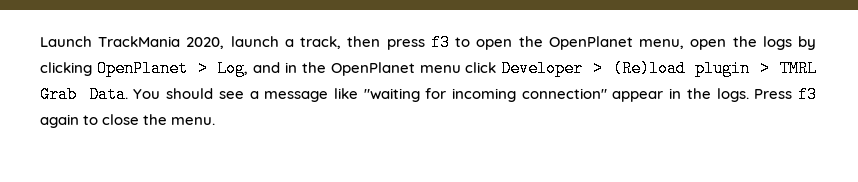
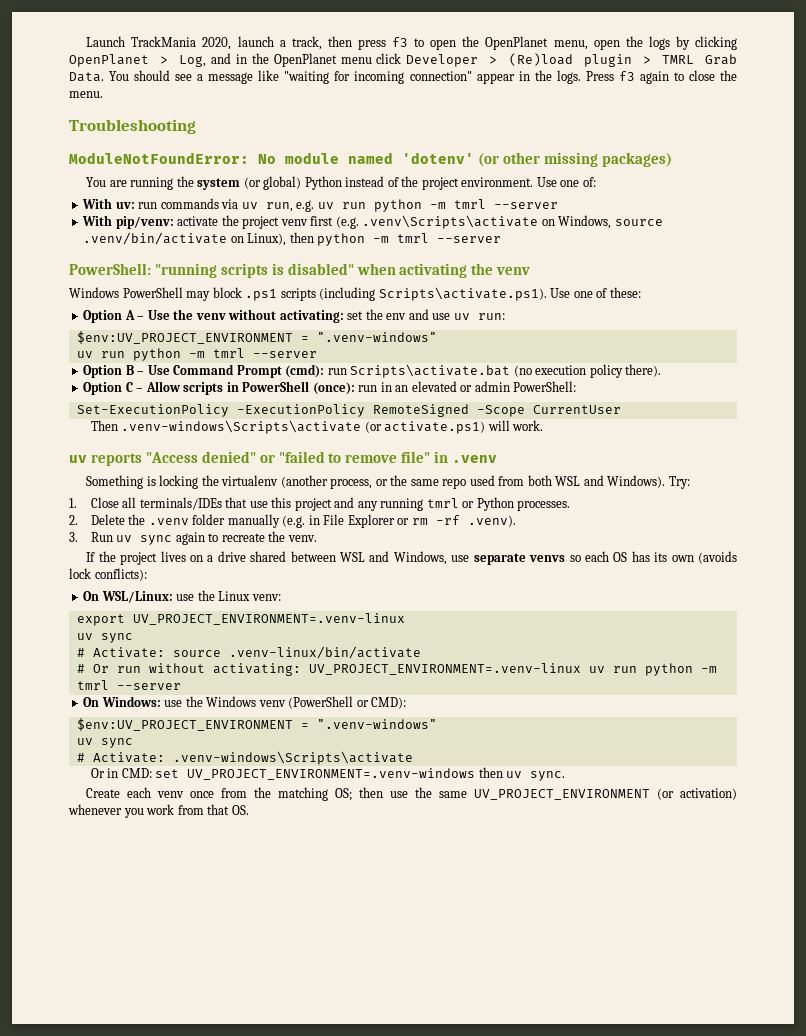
(216, 121) none -> [69,119,196,134] [69,152,672,167] [86,176,596,190] [82,198,558,212] [82,215,663,229] [83,232,502,246] [69,263,531,278] [69,287,641,301] [83,309,505,323] [76,331,437,344] [76,348,317,361] [83,364,662,378] [83,381,577,395] [76,404,621,417] [90,420,544,434] [69,451,498,466] [86,475,690,489] [69,497,571,511] [69,514,516,528] [69,531,317,545] [86,551,737,565] [69,568,147,581] [83,590,281,603] [76,613,405,626] [76,633,133,643] [76,646,421,659] [76,663,717,676] [76,680,181,690] [83,696,407,709] [76,718,437,731] [76,738,133,748] [76,751,413,765] [90,767,566,781] [86,787,738,801] [68,804,249,818] // Troubleshooting // ModuleNotFoundError: No module named 'dotenv' (or other missing packages) // You are running the system (or global) Python instead of the project environment. Use one of: // With uv: run commands via uv run, e.g. uv run python -m tmrl --server // With pip/venv: activate the project venv first (e.g. .venv\Scripts\activate on Windows, source .venv/bin/activate on Linux), then python -m tmrl --server // PowerShell: "running scripts is disabled" when activating the venv // Windows PowerShell may block .ps1 scripts (including Scripts\activate.ps1). Use one of these: // Option A – Use the venv without activating: set the env and use uv run: // $env:UV_PROJECT_ENVIRONMENT = ".venv-windows" // uv run python -m tmrl --server // Option B – Use Command Prompt (cmd): run Scripts\activate.bat (no execution policy there). // Option C – Allow scripts in PowerShell (once): run in an elevated or admin PowerShell: // Set-ExecutionPolicy -ExecutionPolicy RemoteSigned -Scope CurrentUser // Then .venv-windows\Scripts\activate (or activate.ps1) will work. // uv reports "Access denied" or "failed to remove file" in .venv // Something is locking the virtualenv (another process, or the same repo used from both WSL and Windows). Try: // 1. Close all terminals/IDEs that use this project and any running tmrl or Python processes. // 2. Delete the .venv folder manually (e.g. in File Explorer or rm -rf .venv). // 3. Run uv sync again to recreate the venv. // If the project lives on a drive shared between WSL and Windows, use separate venvs so each OS has its own (avoids lock conflicts): // On WSL/Linux: use the Linux venv: // export UV_PROJECT_ENVIRONMENT=.venv-linux // uv sync // # Activate: source .venv-linux/bin/activate // # Or run without activating: UV_PROJECT_ENVIRONMENT=.venv-linux uv run python -m tmrl --server // On Windows: use the Windows venv (PowerShell or CMD): // $env:UV_PROJECT_ENVIRONMENT = ".venv-windows" // uv sync // # Activate: .venv-windows\Scripts\activate // Or in CMD: set UV_PROJECT_ENVIRONMENT=.venv-windows then uv sync. // Create each venv once from the matching OS; then use the same UV_PROJECT_ENVIRONMENT (or activation) whenever you work from that OS.

